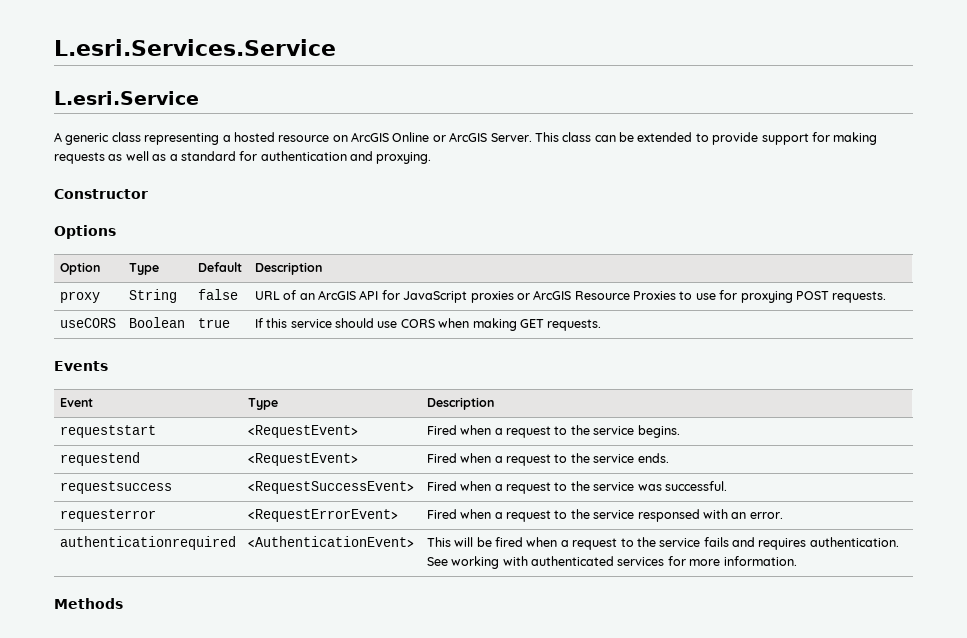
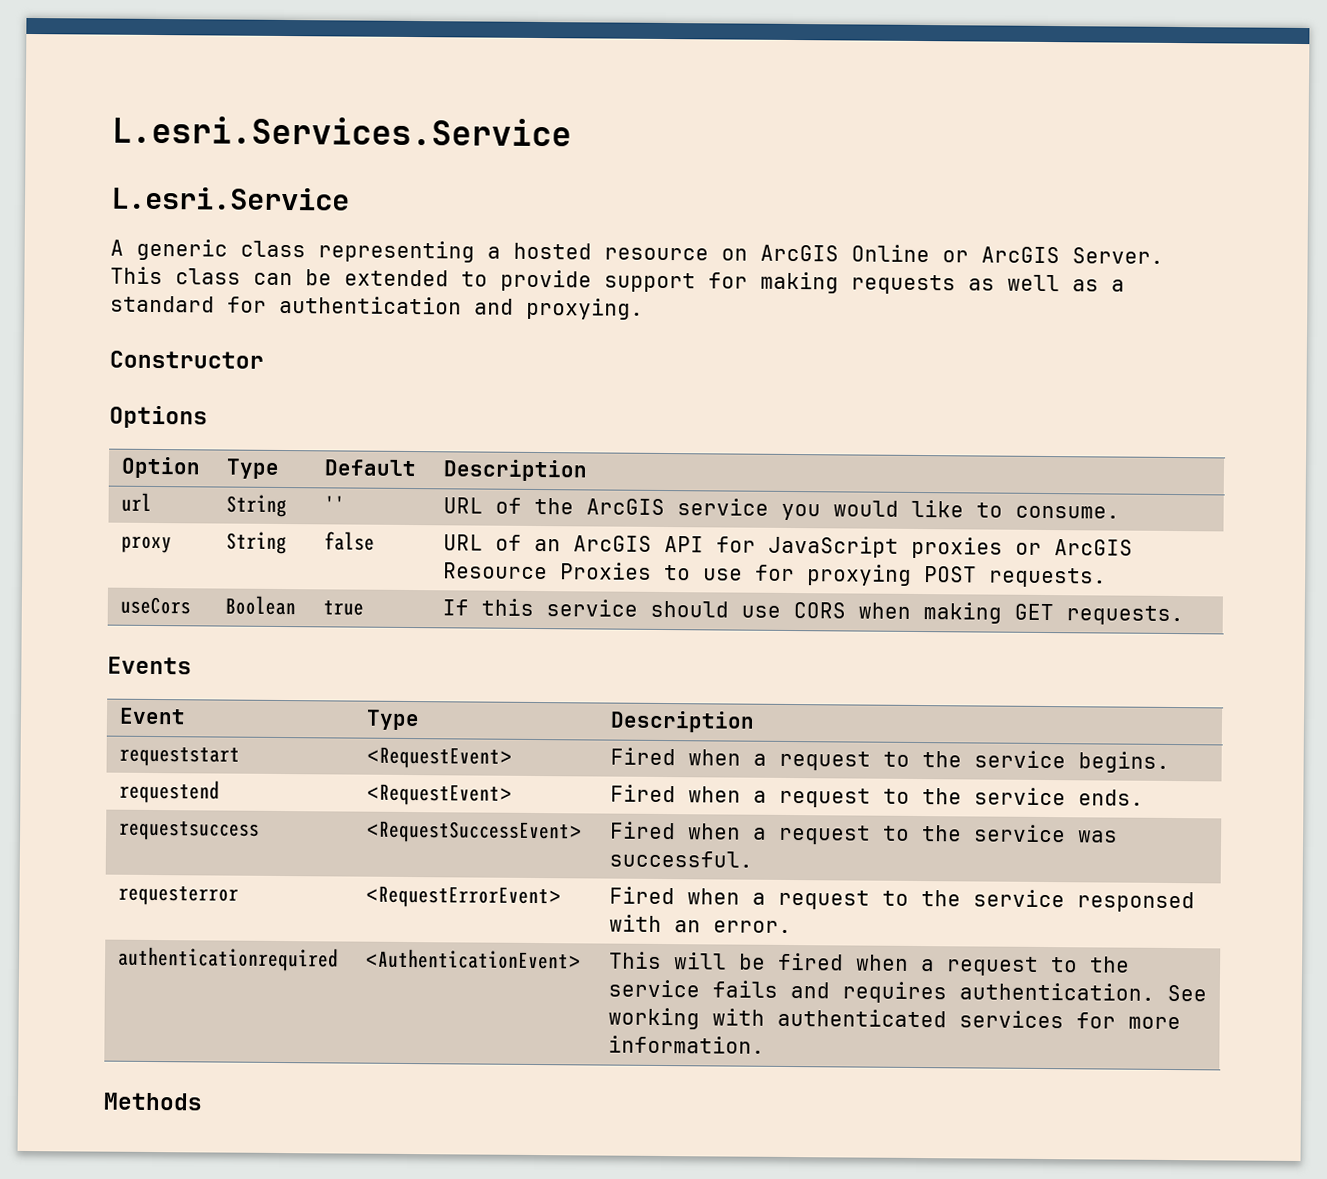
(322, 268) none -> [121,492,153,512] [226,494,288,518] [324,495,346,513] [443,497,1121,521] // url | String | '' | URL of the ArcGIS service you would like to consume.
[59,318,116,328] useCORS -> [120,596,192,615] useCors

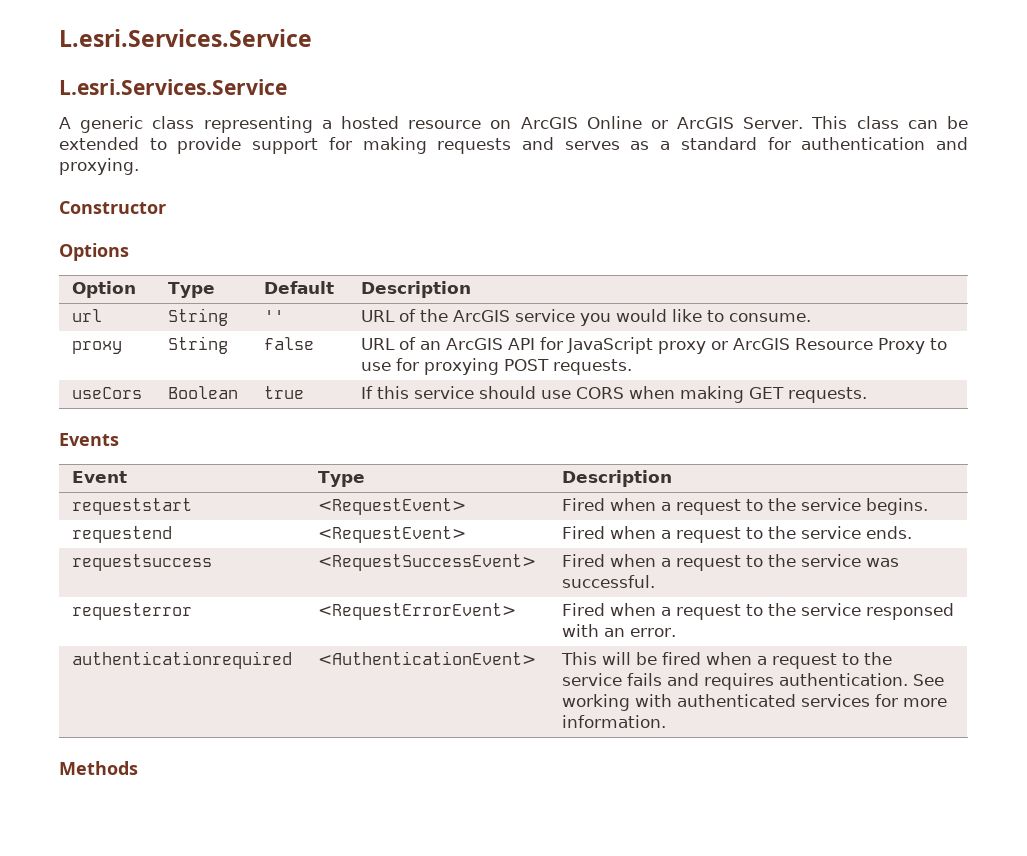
[111,115,572,147] [110,186,350,211] L.esri.Services.Service // L.esri.Service -> [59,29,312,47] [59,79,287,95] L.esri.Services.Service // L.esri.Services.Service
[968,274,1060,292] as well -> [522,137,620,150] and serves
[911,536,1004,559] proxies -> [657,341,706,354] proxy
[560,562,653,580] Proxies -> [877,338,925,354] Proxy

